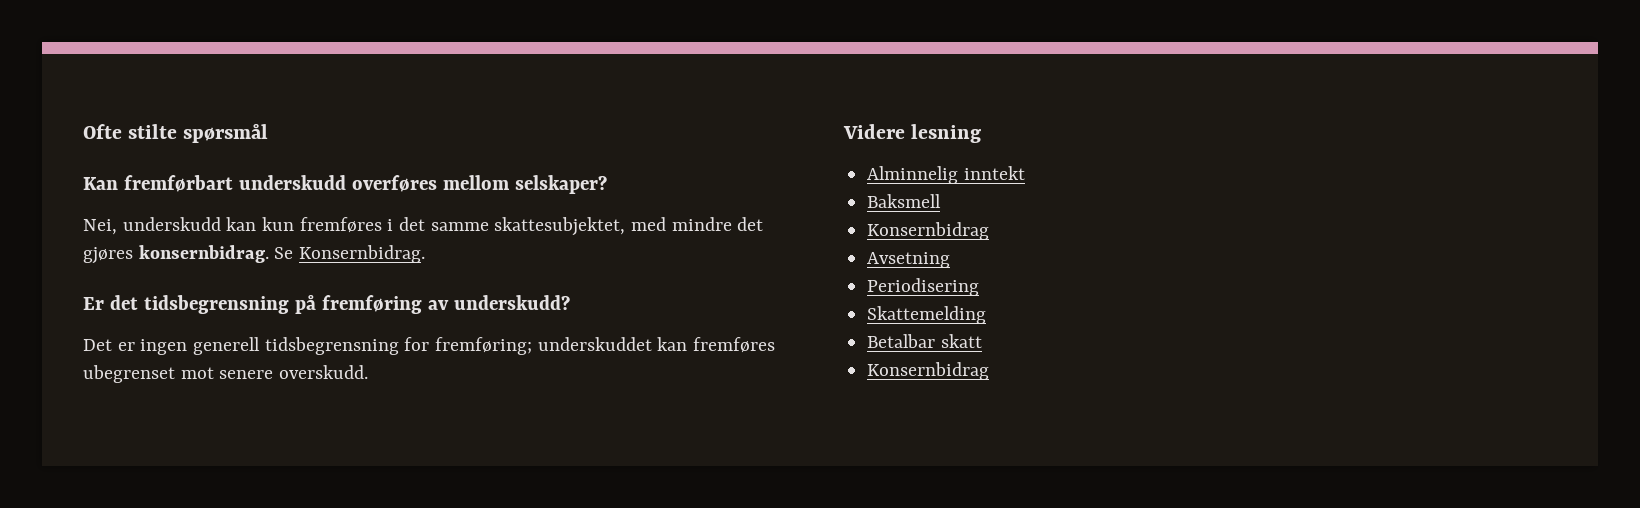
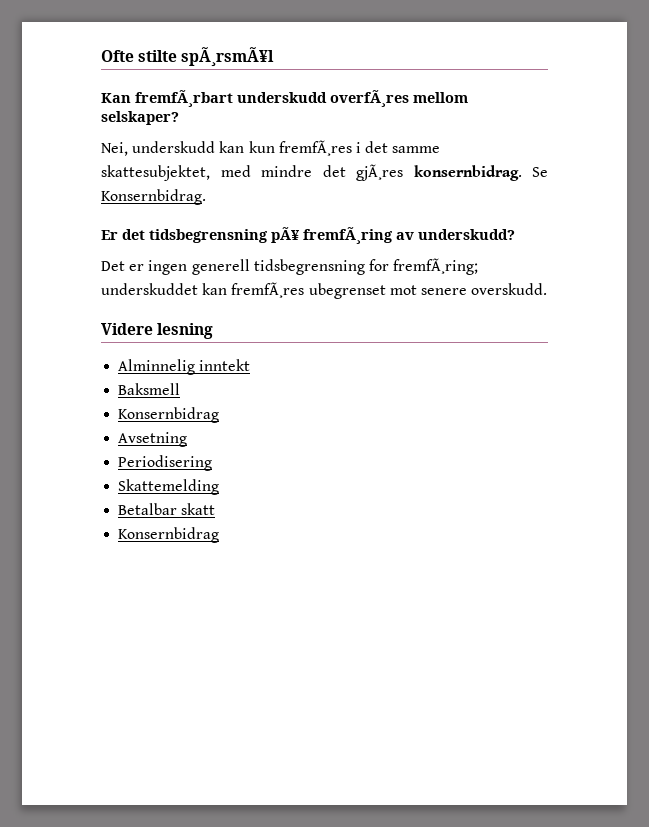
[183,123,269,143] spørsmål -> [181,47,275,67] spÃ¸rsmÃ¥l
[123,175,437,192] fremførbart underskudd overføres -> [135,90,409,107] fremfÃ¸rbart underskudd overfÃ¸res
[299,217,382,233] fremføres -> [278,140,352,156] fremfÃ¸res
[83,247,133,264] gjøres -> [356,164,403,181] gjÃ¸res
[294,294,422,314] på fremføring -> [271,227,393,244] pÃ¥ fremfÃ¸ring
[435,337,533,355] fremføring; -> [393,258,479,275] fremfÃ¸ring;
[693,337,776,353] fremføres -> [231,282,305,298] fremfÃ¸res

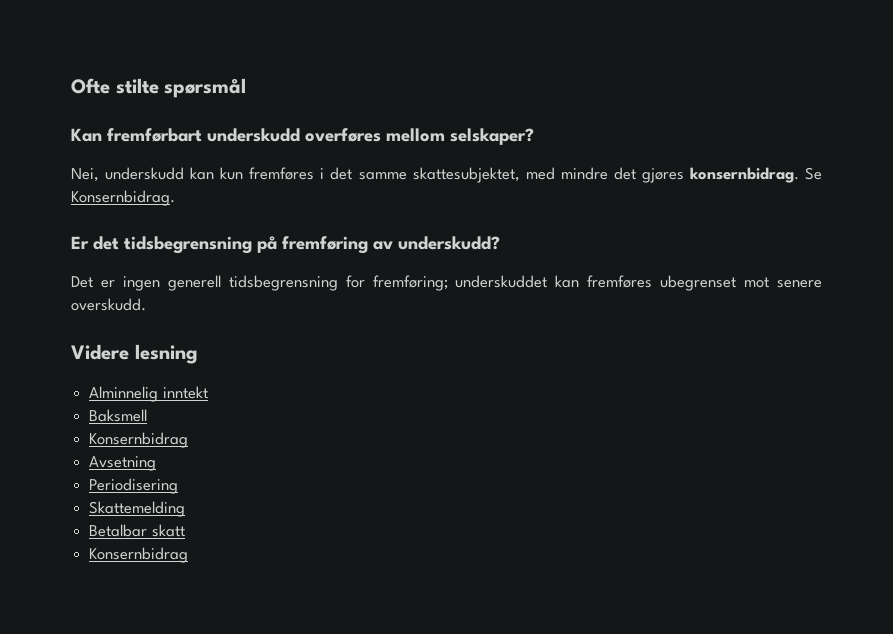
[181,47,275,67] spÃ¸rsmÃ¥l -> [164,78,247,98] spørsmål
[135,90,409,107] fremfÃ¸rbart underskudd overfÃ¸res -> [107,128,381,142] fremførbart underskudd overføres
[278,140,352,156] fremfÃ¸res -> [249,167,315,180] fremføres
[356,164,403,181] gjÃ¸res -> [641,168,684,183] gjøres
[271,227,393,244] pÃ¥ fremfÃ¸ring -> [257,236,368,254] på fremføring
[393,258,479,275] fremfÃ¸ring; -> [372,275,448,291] fremføring;
[231,282,305,298] fremfÃ¸res -> [587,275,653,288] fremføres

